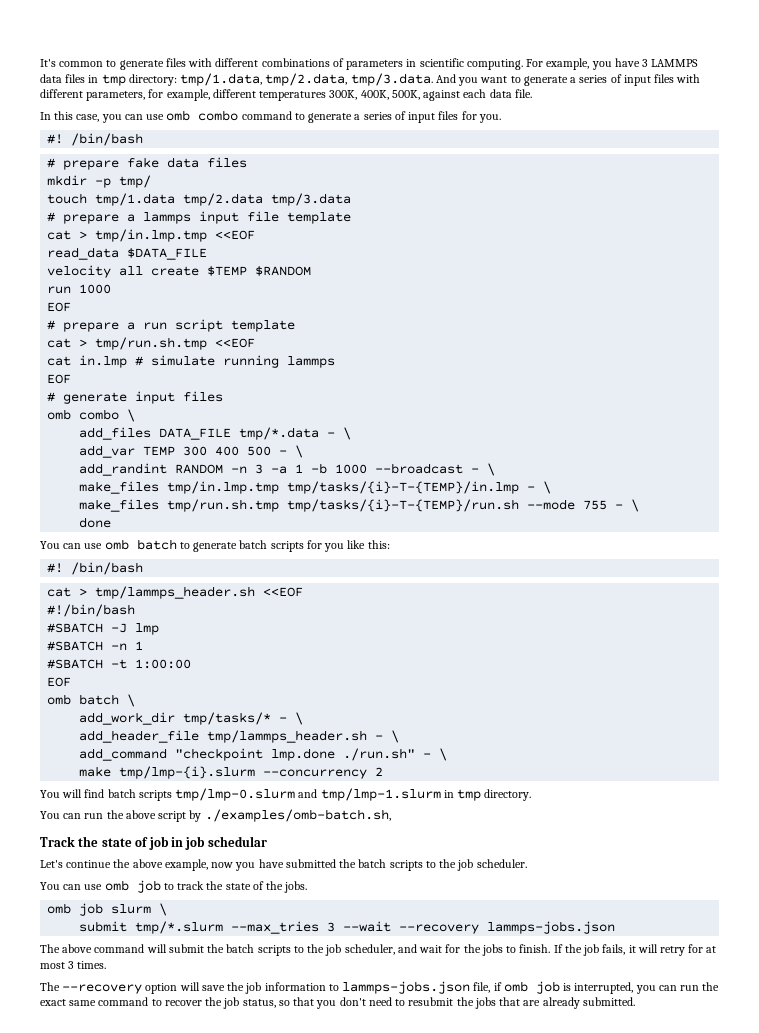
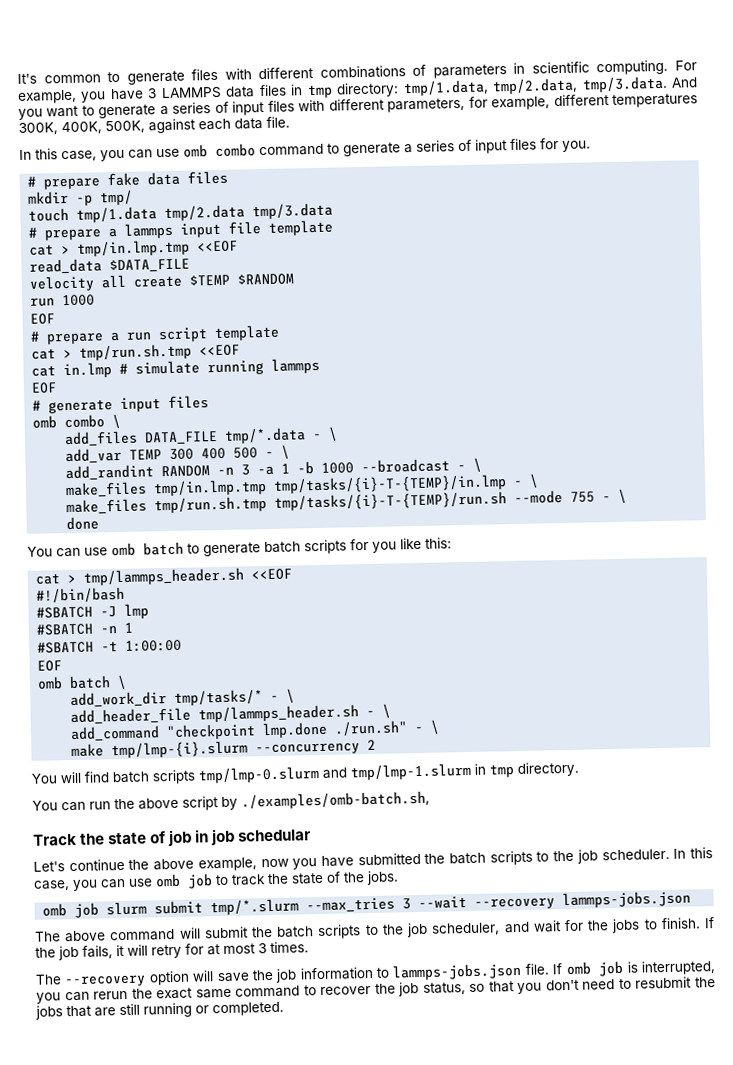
[47,133,144,146] // #! /bin/bash -> (591, 146) none
[47,562,144,575] // #! /bin/bash -> (452, 543) none
[40,882,60,890] // You -> [673,847,714,859] [33,879,98,892] In this case, you
[159,903,168,916] \ // -> (148, 908) none
[473,982,502,993] file, if -> [524,963,563,975] file. If
[680,985,700,991] run -> [93,990,129,1000] rerun
[542,997,635,1009] already submitted. -> [119,1001,284,1018] still running or completed.

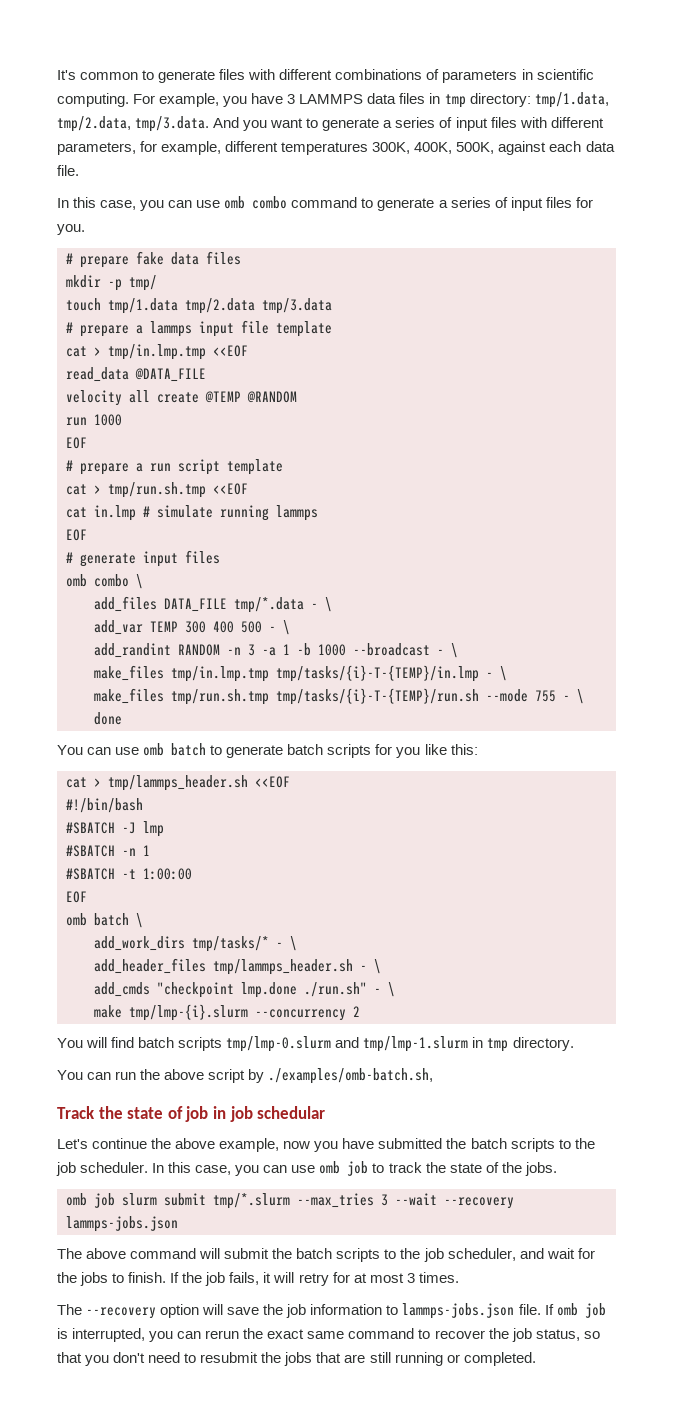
[109,258,191,273] $DATA_FILE -> [135,368,206,382] @DATA_FILE
[189,273,295,286] $TEMP $RANDOM -> [205,391,297,403] @TEMP @RANDOM
[70,691,168,708] add_work_dir -> [94,936,185,951] add_work_dirs
[70,707,192,725] add_header_file -> [94,958,206,974] add_header_files
[70,725,161,742] add_command -> [94,982,150,997] add_cmds

